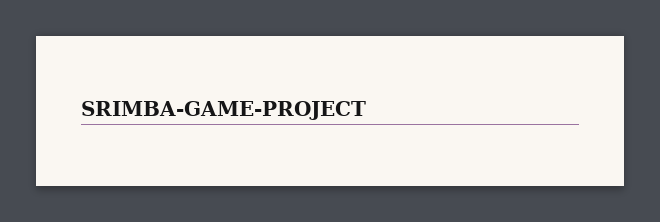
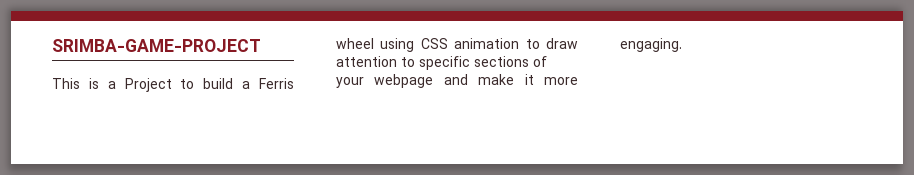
(366, 110) none -> [52,78,294,92] [336,38,578,52] [336,56,547,70] [336,74,578,88] [620,38,682,52] // This is a Project to build a Ferris wheel using CSS animation to draw attention to specific sections of your webpage and make it more engaging.

